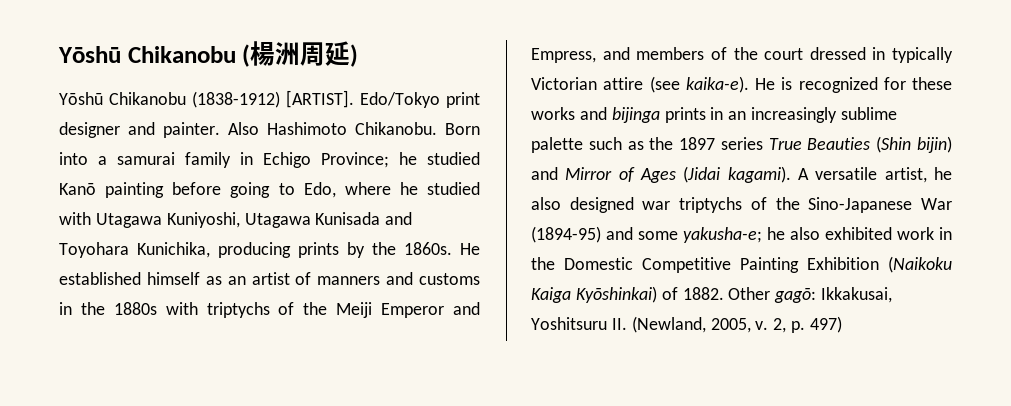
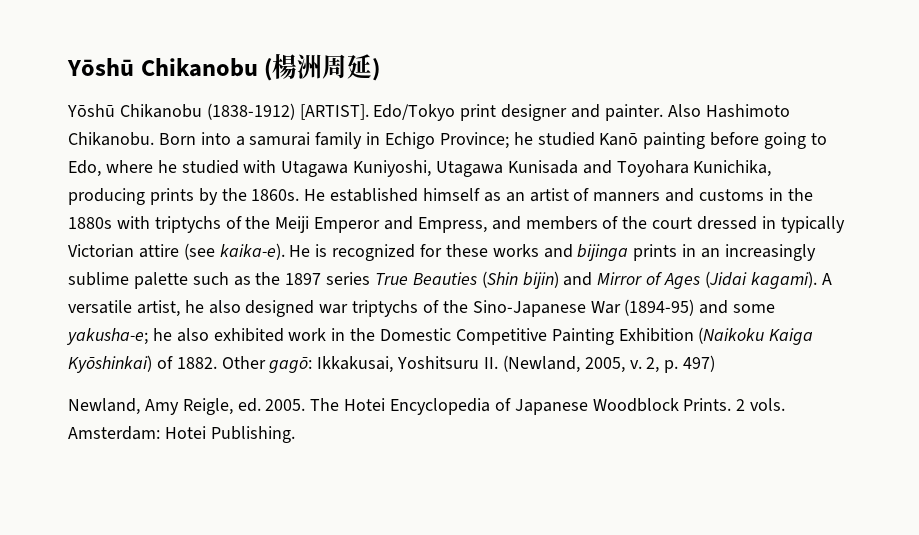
(843, 324) none -> [68,398,786,415] [68,426,295,443] // Newland, Amy Reigle, ed. 2005. The Hotei Encyclopedia of Japanese Woodblock Prints. 2 vols. Amsterdam: Hotei Publishing.

